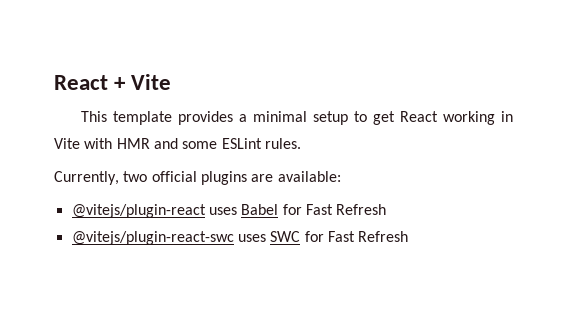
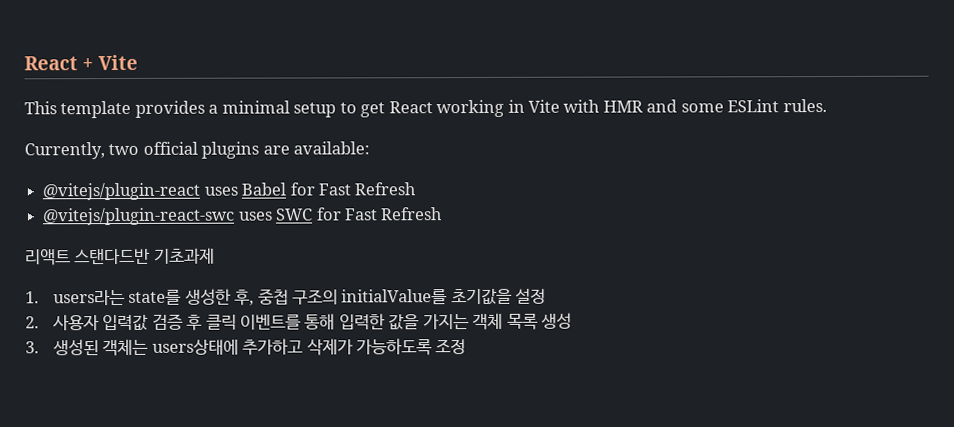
(409, 236) none -> [25,247,215,266] [25,288,547,306] [25,312,573,332] [25,338,467,357] // 리액트 스탠다드반 기초과제 // 1. users라는 state를 생성한 후, 중첩 구조의 initialValue를 초기값을 설정 // 2. 사용자 입력값 검증 후 클릭 이벤트를 통해 입력한 값을 가지는 객체 목록 생성 // 3. 생성된 객체는 users상태에 추가하고 삭제가 가능하도록 조정

